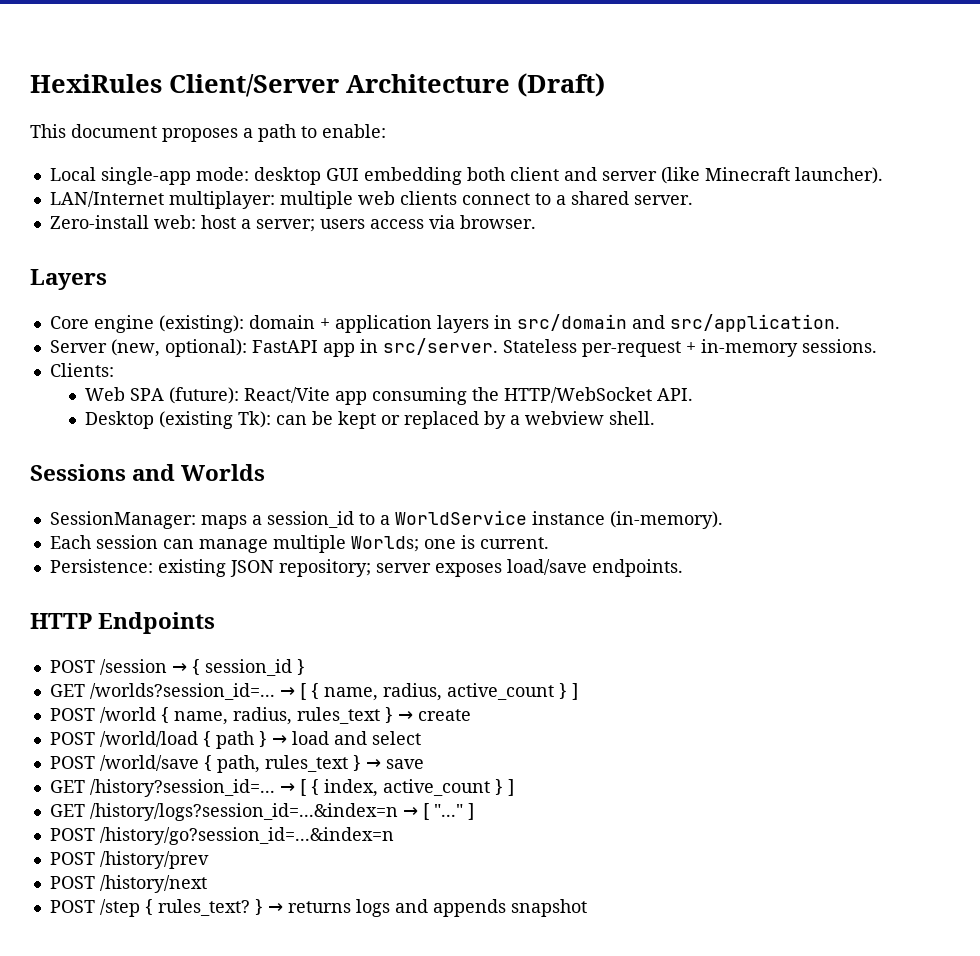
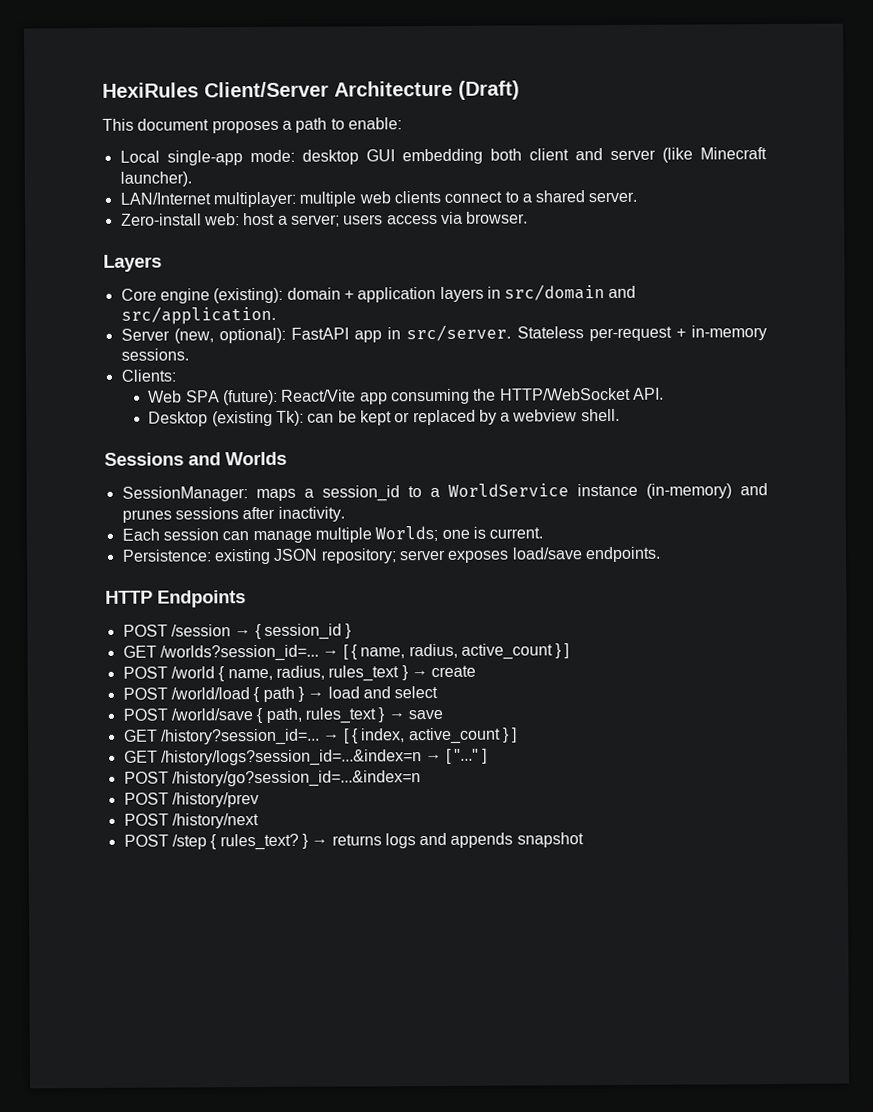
[609,511,723,529] (in-memory). -> [645,483,768,499] [121,506,345,523] (in-memory) and prunes sessions after inactivity.

